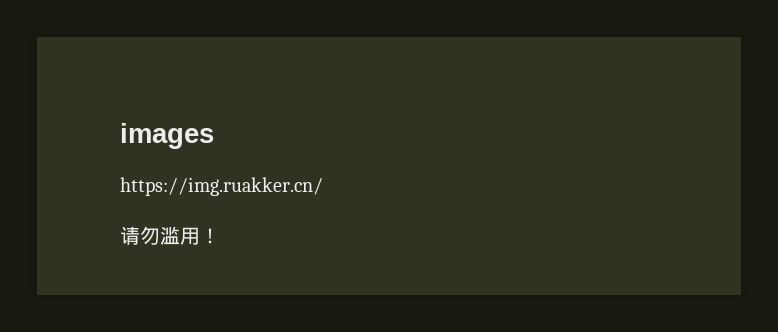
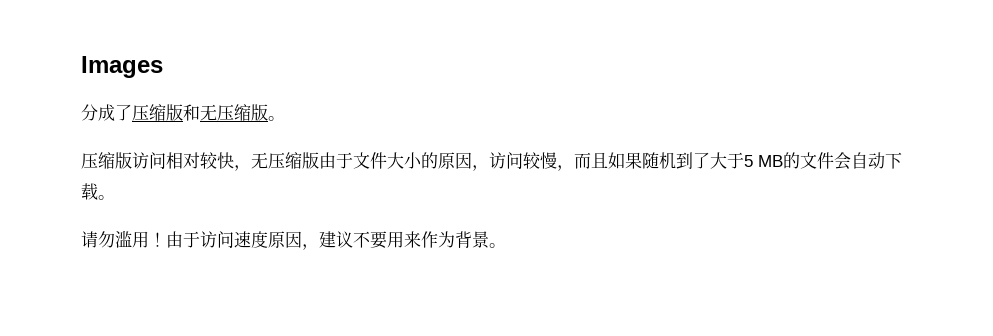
[120,123,214,149] [120,177,323,196] [120,226,220,245] images // https://img.ruakker.cn/ // 请勿滥用！ -> [81,56,163,78] [81,104,285,121] [81,152,902,171] [81,183,115,200] [81,230,506,250] Images // 分成了压缩版和无压缩版。 // 压缩版访问相对较快，无压缩版由于文件大小的原因，访问较慢，而且如果随机到了大于5 MB的文件会自动下载。 // 请勿滥用！由于访问速度原因，建议不要用来作为背景。

